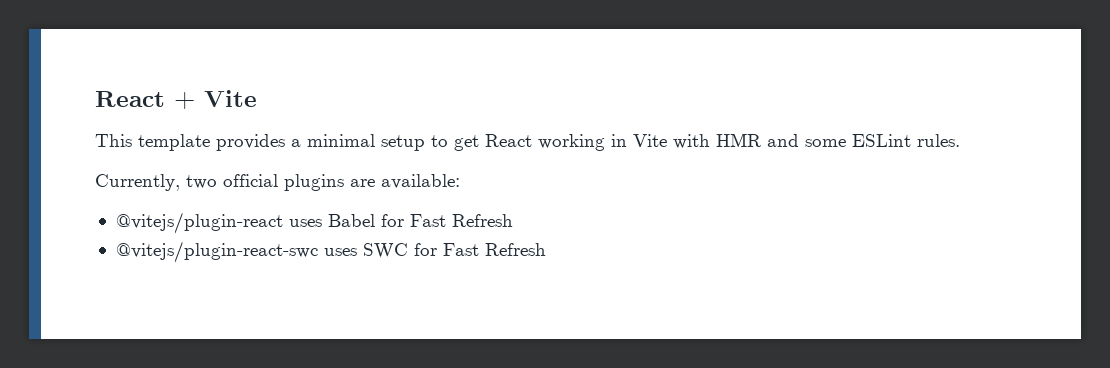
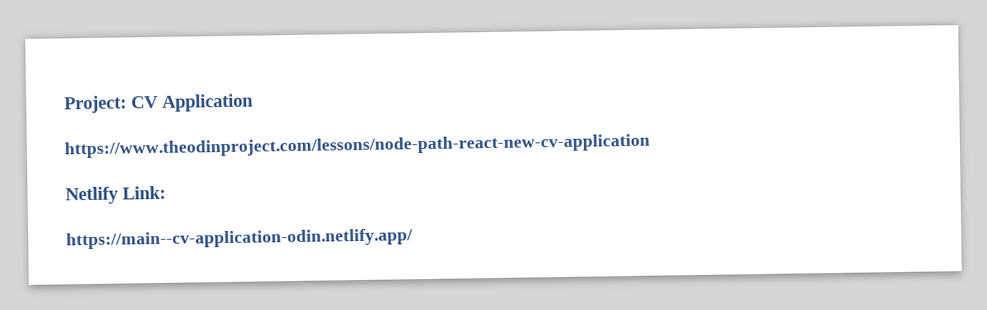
[95,90,257,109] [95,133,960,151] [95,174,460,191] [115,212,513,234] [115,241,546,263] React + Vite // This template provides a minimal setup to get React working in Vite with HMR and some ESLint rules. // Currently, two official plugins are available: // @vitejs/plugin-react uses Babel for Fast Refresh // @vitejs/plugin-react-swc uses SWC for Fast Refresh -> [64,93,254,114] [64,133,650,159] [65,185,166,205] [66,228,414,250] Project: CV Application // https://www.theodinproject.com/lessons/node-path-react-new-cv-application // Netlify Link: // https://main--cv-application-odin.netlify.app/

